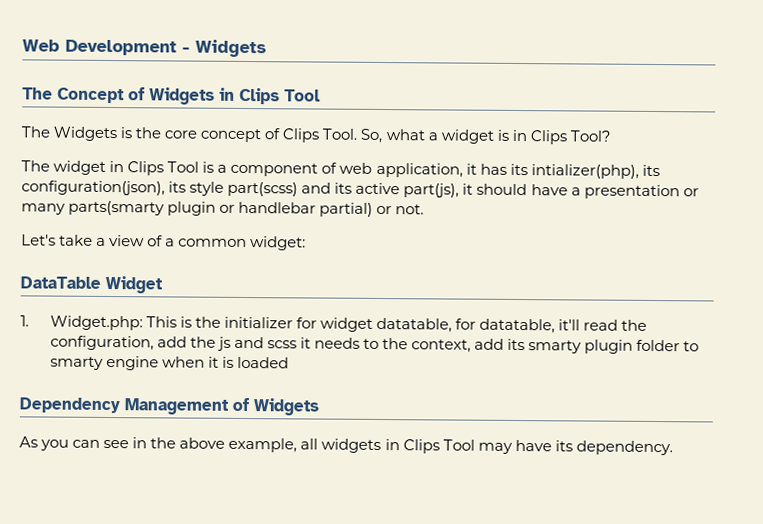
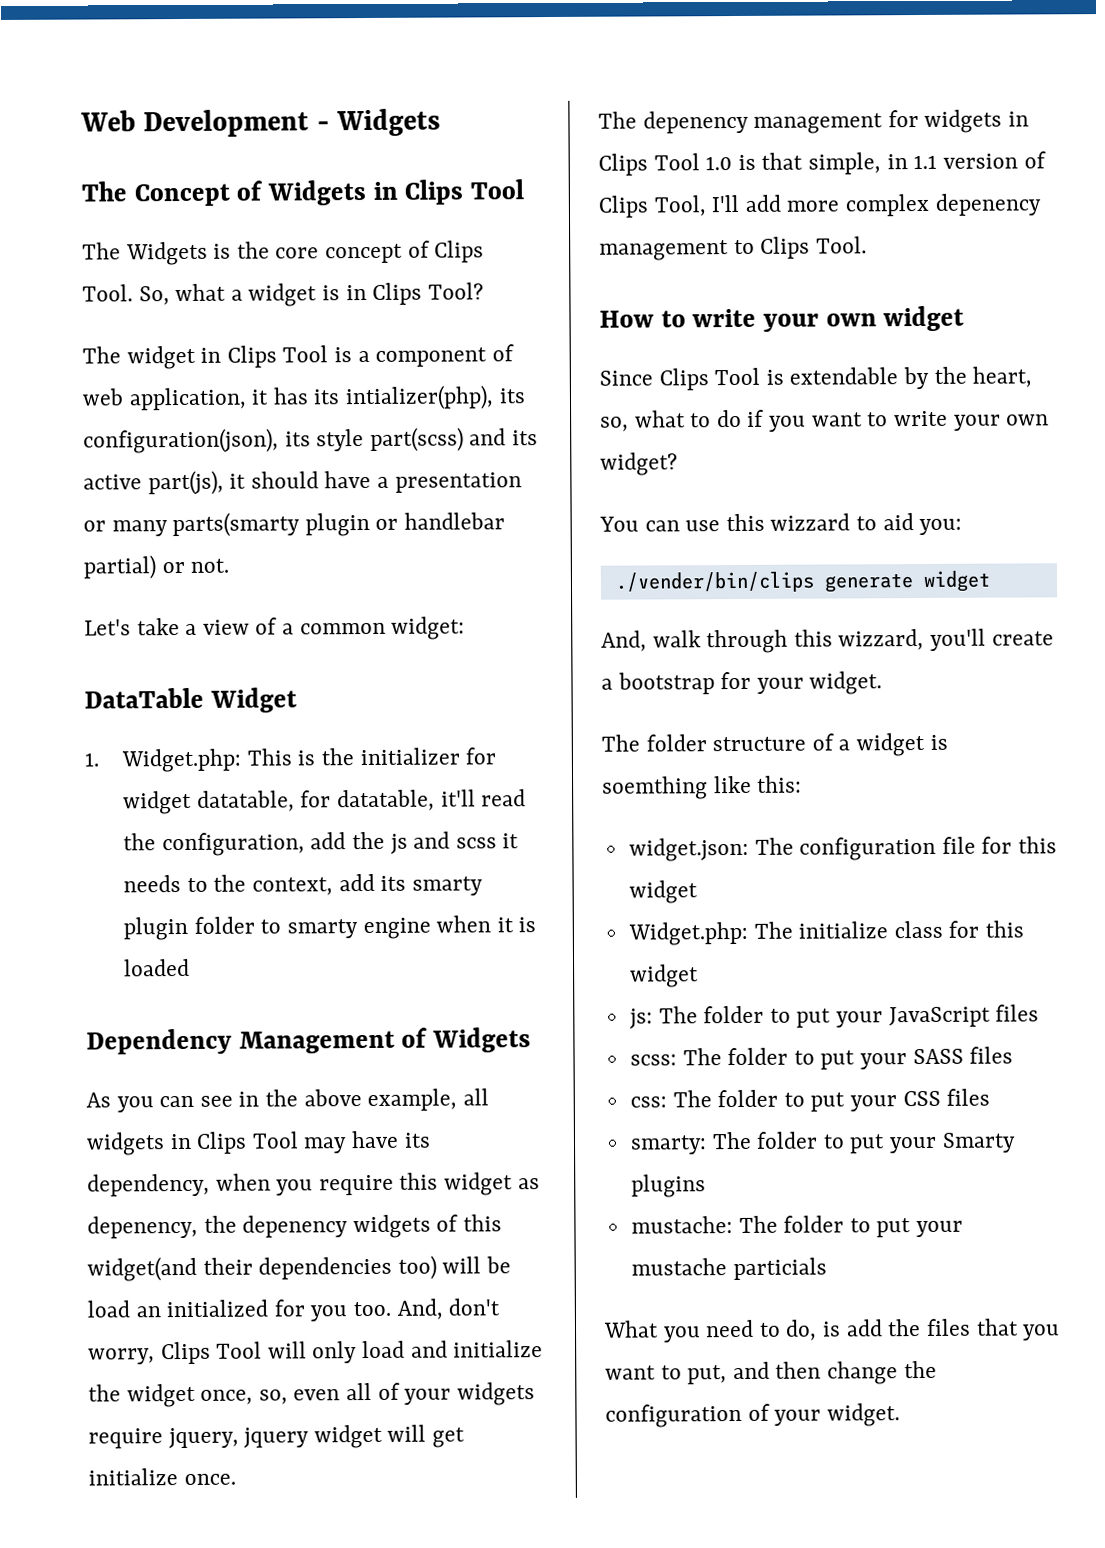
[575,440,673,456] dependency. -> [87,1172,540,1197] [87,1214,503,1239] [87,1255,512,1282] [87,1298,501,1322] [88,1340,544,1365] [88,1382,535,1408] [88,1424,466,1449] [88,1468,236,1486] [598,109,1030,134] [598,151,1046,176] [598,193,1041,218] [599,236,867,261] [599,305,965,332] [599,366,1033,391] [600,409,1050,432] [600,452,678,476] [599,513,963,536] [614,570,991,593] [601,628,1054,654] [601,671,883,695] [601,732,948,757] [602,775,803,800] [628,836,1058,862] [628,880,698,904] [627,920,1025,946] [629,964,699,988] [628,1004,1040,1029] [629,1046,1014,1070] [629,1088,991,1112] [629,1131,1016,1155] [630,1174,706,1198] [630,1215,964,1238] [630,1257,827,1281] [603,1318,1061,1343] [605,1360,937,1385] [605,1403,900,1428] dependency, when you require this widget as depenency, the depenency widgets of this widget(and their dependencies too) will be load an initialized for you too. And, don't worry, Clips Tool will only load and initialize the widget once, so, even all of your widgets require jquery, jquery widget will get initialize once. // The depenency management for widgets in Clips Tool 1.0 is that simple, in 1.1 version of Clips Tool, I'll add more complex depenency management to Clips Tool. // How to write your own widget // Since Clips Tool is extendable by the heart, so, what to do if you want to write your own widget? // You can use this wizzard to aid you: // ./vender/bin/clips generate widget // And, walk through this wizzard, you'll create a bootstrap for your widget. // The folder structure of a widget is soemthing like this: // widget.json: The configuration file for this widget // Widget.php: The initialize class for this widget // js: The folder to put your JavaScript files // scss: The folder to put your SASS files // css: The folder to put your CSS files // smarty: The folder to put your Smarty plugins // mustache: The folder to put your mustache particials // What you need to do, is add the files that you want to put, and then change the configuration of your widget.

